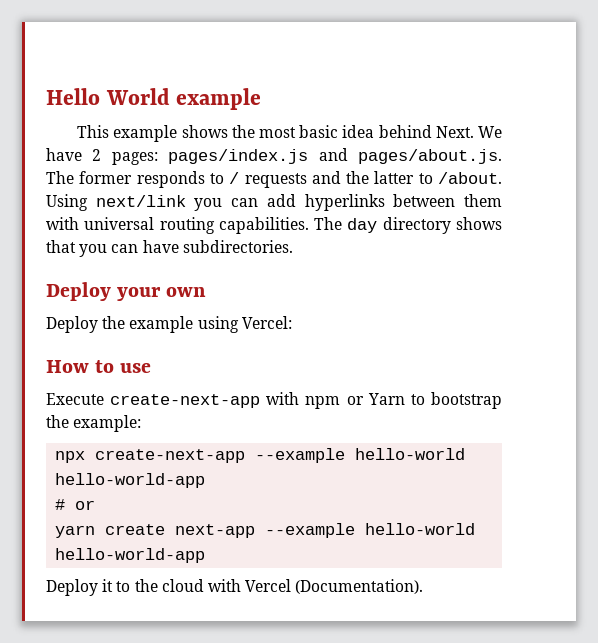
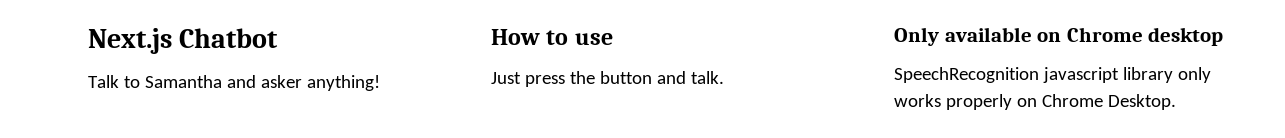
[46,88,262,110] [77,125,502,142] [46,148,502,165] [46,171,503,188] [46,194,503,211] [46,217,502,234] [46,240,293,257] [46,282,207,301] [46,316,292,333] [46,360,152,373] [46,392,503,409] [46,415,142,432] [55,448,466,463] [55,473,206,488] [55,499,96,510] [55,523,476,538] [55,548,206,563] [46,579,424,596] Hello World example // This example shows the most basic idea behind Next. We have 2 pages: pages/index.js and pages/about.js. The former responds to / requests and the latter to /about. Using next/link you can add hyperlinks between them with universal routing capabilities. The day directory shows that you can have subdirectories. // Deploy your own // Deploy the example using Vercel: // How to use // Execute create-next-app with npm or Yarn to bootstrap the example: // npx create-next-app --example hello-world hello-world-app // # or // yarn create next-app --example hello-world hello-world-app // Deploy it to the cloud with Vercel (Documentation). -> [88,28,279,54] [88,75,380,91] [491,29,613,45] [491,71,724,87] [894,27,1224,46] [894,67,1211,83] [894,94,1176,110] Next.js Chatbot // Talk to Samantha and asker anything! // How to use // Just press the button and talk. // Only available on Chrome desktop // SpeechRecognition javascript library only works properly on Chrome Desktop.

